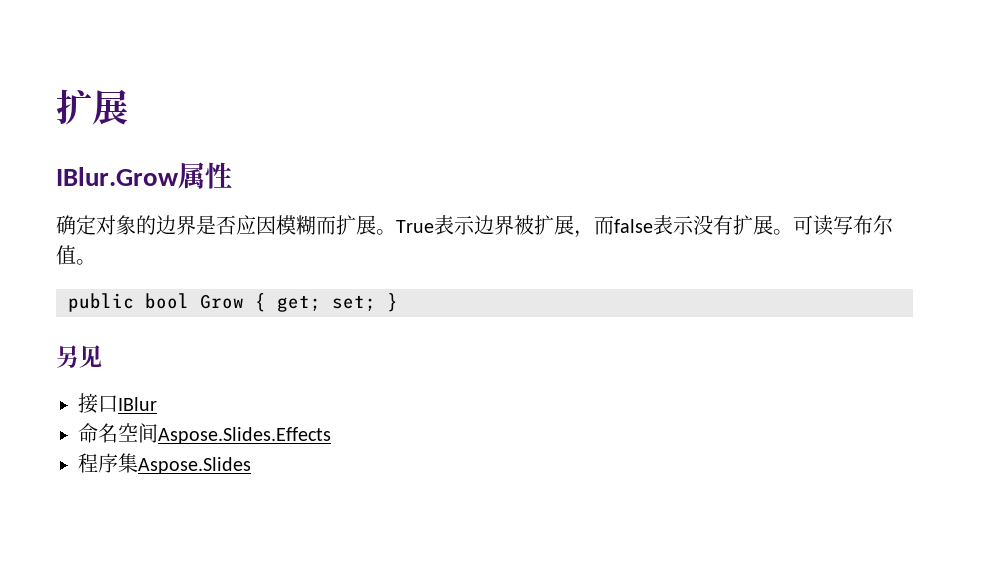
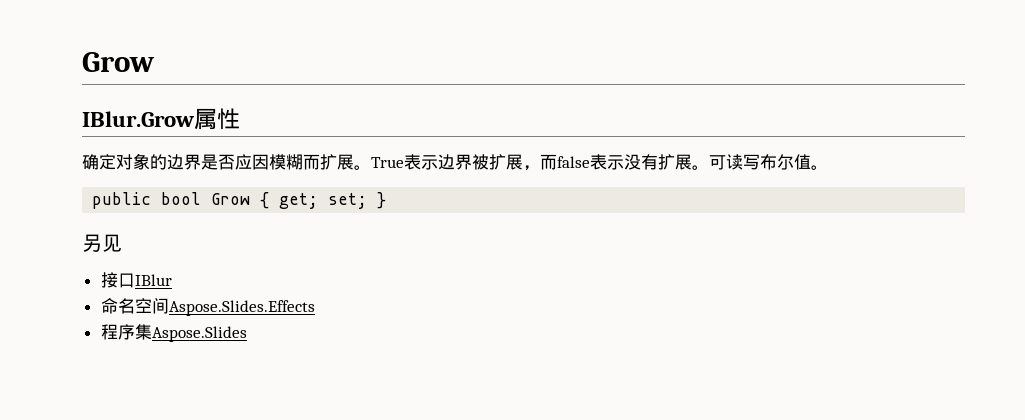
[56,89,128,125] 扩展 -> [82,52,155,72] Grow

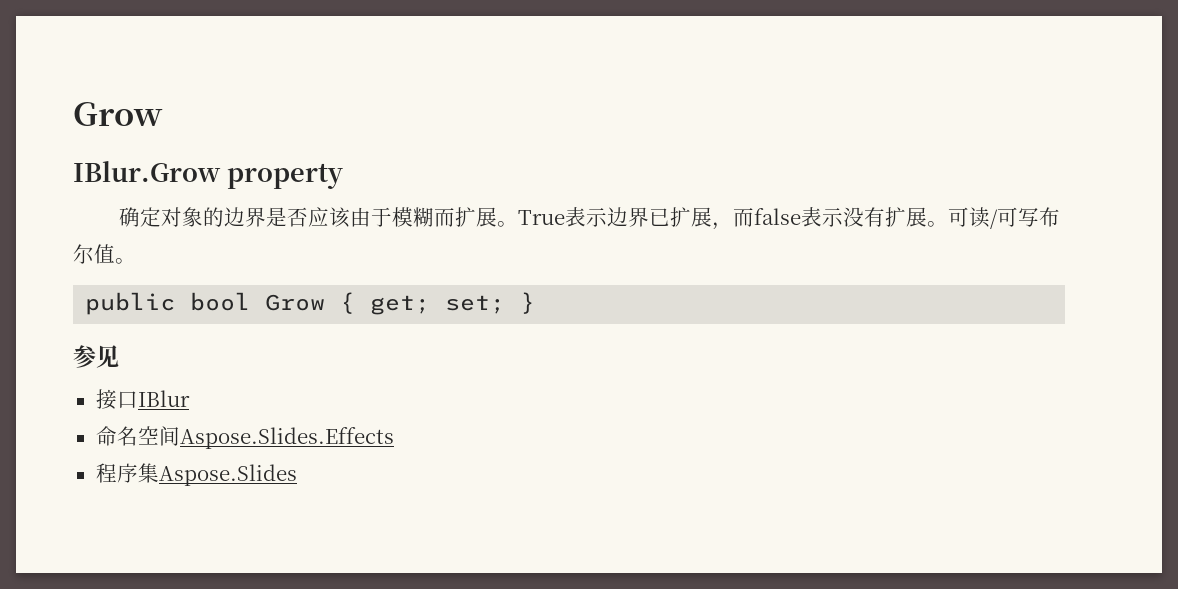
[194,108,240,130] 属性 -> [226,163,343,189] property
[252,154,269,170] 因 -> [329,207,393,228] 该由于
[472,154,489,170] 被 -> [649,208,671,226] 已
(743, 162) none -> [990,207,1019,229] /可
[82,234,102,252] 另 -> [73,345,96,368] 参

